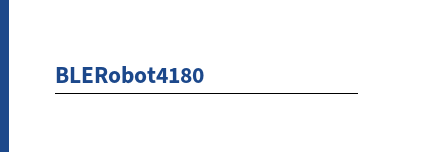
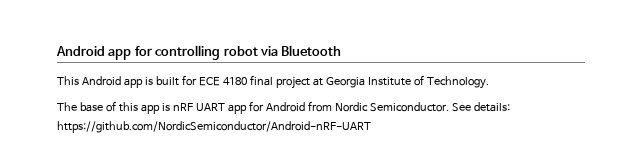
[55,66,204,84] BLERobot4180 -> [56,45,342,60] [57,75,489,89] [57,101,510,114] [57,121,371,133] Android app for controlling robot via Bluetooth // This Android app is built for ECE 4180 final project at Georgia Institute of Technology. // The base of this app is nRF UART app for Android from Nordic Semiconductor. See details: https://github.com/NordicSemiconductor/Android-nRF-UART

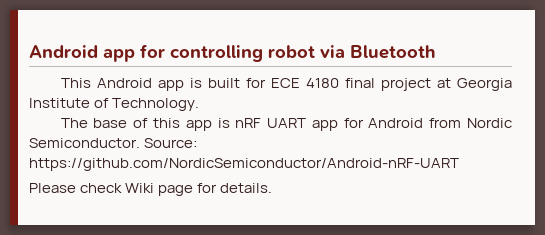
[451,102,510,112] See details: -> [144,138,198,148] Source:
(371, 127) none -> [29,183,273,196] // Please check Wiki page for details.

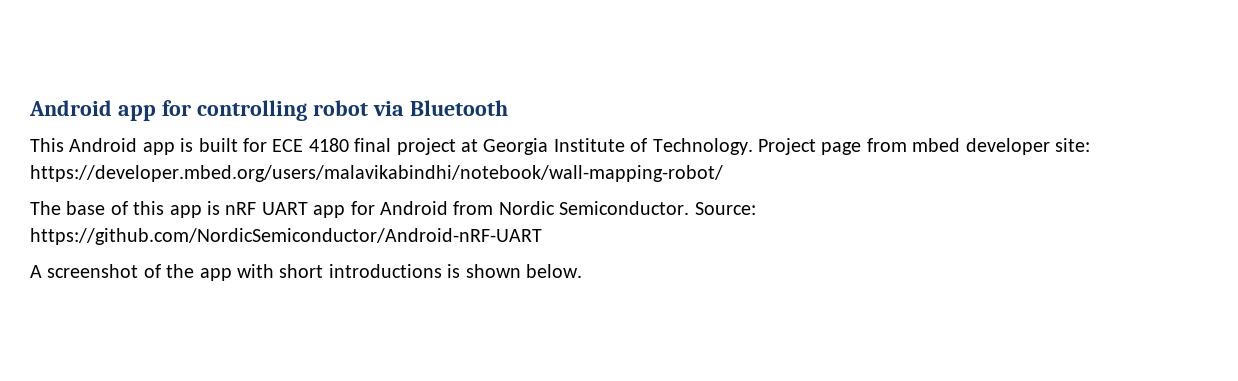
(200, 104) none -> [757,138,1090,155] [30,165,723,182] Project page from mbed developer site: https://developer.mbed.org/users/malavikabindhi/notebook/wall-mapping-robot/
[29,183,273,196] Please check Wiki page for details. -> [30,264,582,281] A screenshot of the app with short introductions is shown below.

